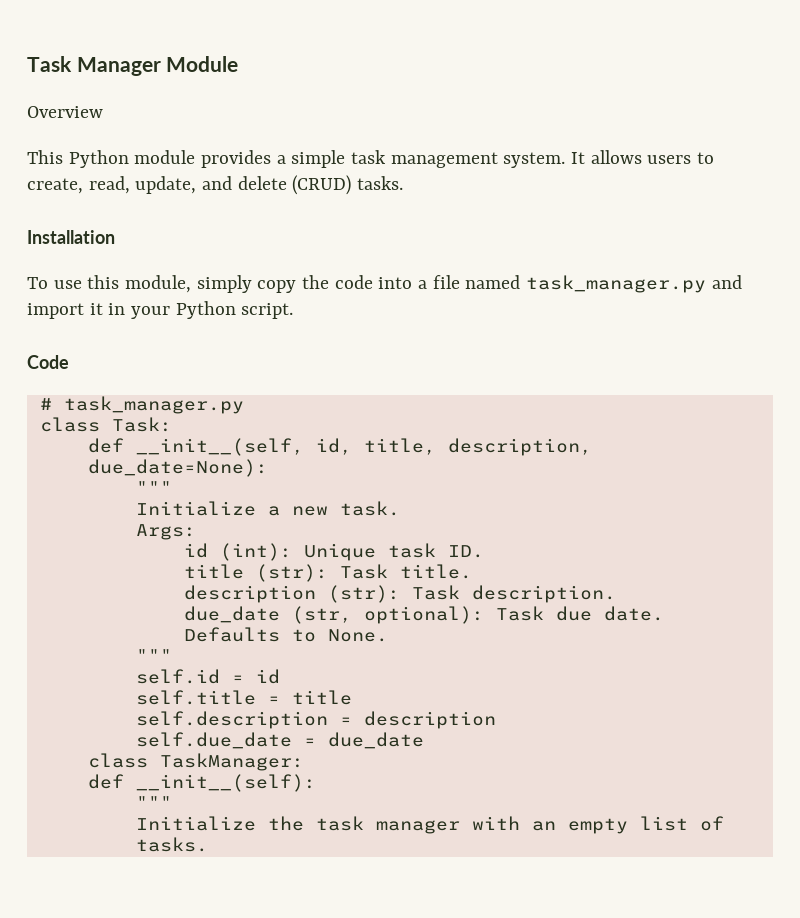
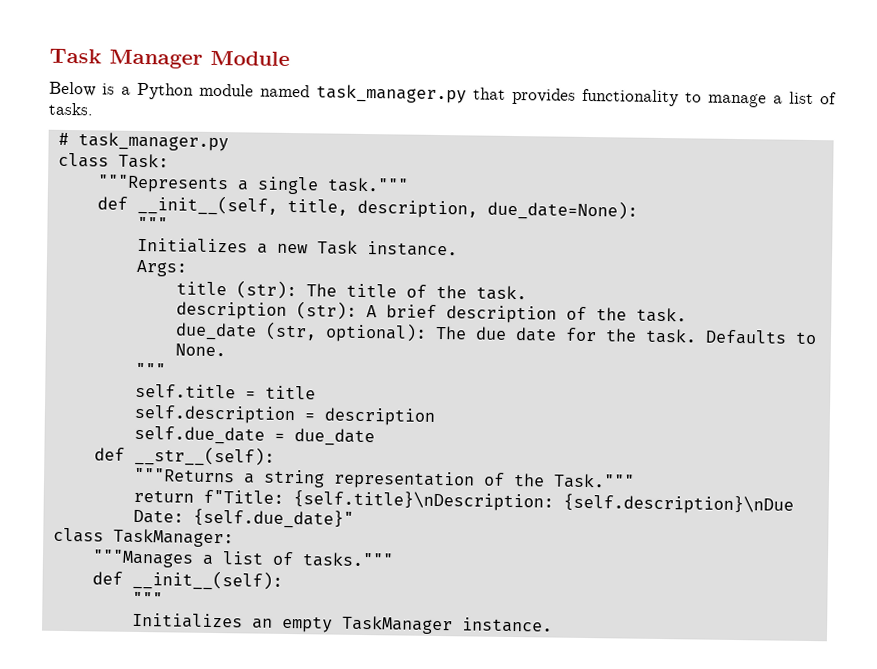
[27,106,103,118] [27,150,715,168] [27,175,404,195] [27,230,115,244] [27,275,742,293] [27,301,294,319] [27,355,69,369] Overview // This Python module provides a simple task management system. It allows users to create, read, update, and delete (CRUD) tasks. // Installation // To use this module, simply copy the code into a file named task_manager.py and import it in your Python script. // Code -> [49,81,837,108] [48,102,94,116] Below is a Python module named task_manager.py that provides functionality to manage a list of tasks.
(172, 424) none -> [96,174,409,195] // """Represents a single task."""
[315,438,352,455] id, -> (278, 205) none
[135,501,256,516] Initialize -> [136,237,248,254] Initializes
[339,501,400,516] task. -> [316,240,458,257] Task instance.
[183,543,484,561] [183,564,472,582] [183,585,616,603] [183,606,664,624] id (int): Unique task ID. // title (str): Task title. // description (str): Task description. // due_date (str, optional): Task due date. -> [175,280,527,301] [175,301,687,324] [174,321,697,344] title (str): The title of the task. // description (str): A brief description of the task. // due_date (str, optional): The due date for the task.
[135,669,280,684] // self.id = id -> (166, 369) none
[87,753,304,771] [87,774,316,792] [135,796,172,809] [135,816,724,834] [135,837,208,852] class TaskManager: // def __init__(self): // """ // Initialize the task manager with an empty list of tasks. -> [93,445,275,467] [133,467,635,490] [132,489,794,515] [132,508,354,529] [52,527,234,548] [91,549,394,568] [91,569,283,591] [131,591,163,606] [131,612,553,635] def __str__(self): // """Returns a string representation of the Task.""" // return f"Title: {self.title}\nDescription: {self.description}\nDue Date: {self.due_date}" // class TaskManager: // """Manages a list of tasks.""" // def __init__(self): // """ // Initializes an empty TaskManager instance.

